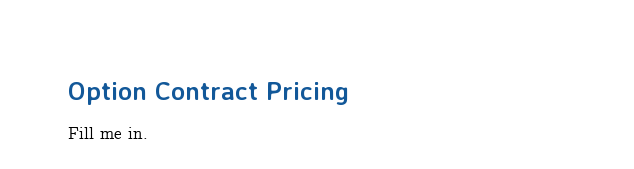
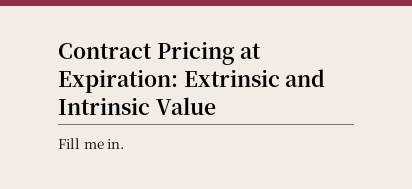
[68,82,147,105] Option -> (58, 51) none
(349, 93) none -> [240,43,262,59] [58,69,326,93] [58,97,216,115] at Expiration: Extrinsic and Intrinsic Value

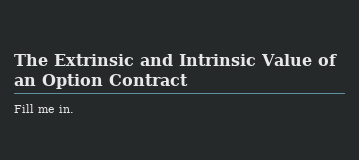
[58,41,262,65] [58,69,178,93] Contract Pricing at Expiration: -> [14,54,48,66] The
(216, 106) none -> [317,54,337,66] [14,74,188,89] of an Option Contract

